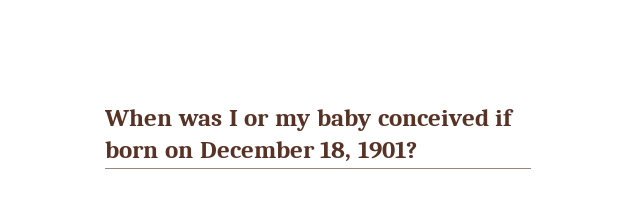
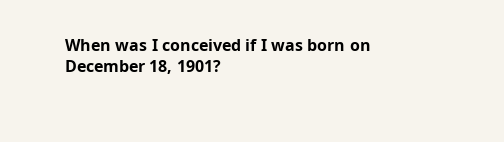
[244,109,515,131] or my baby conceived if -> [161,39,303,51] conceived if I was

